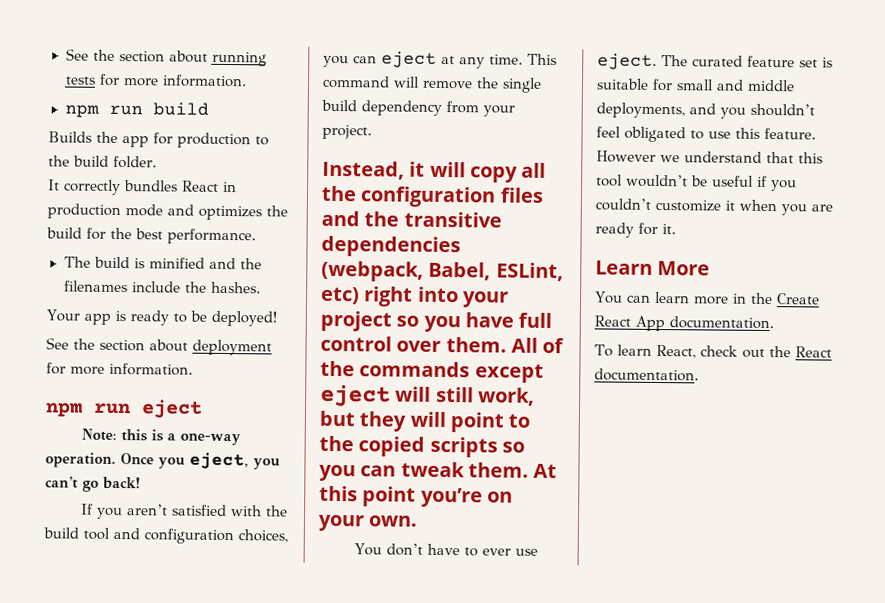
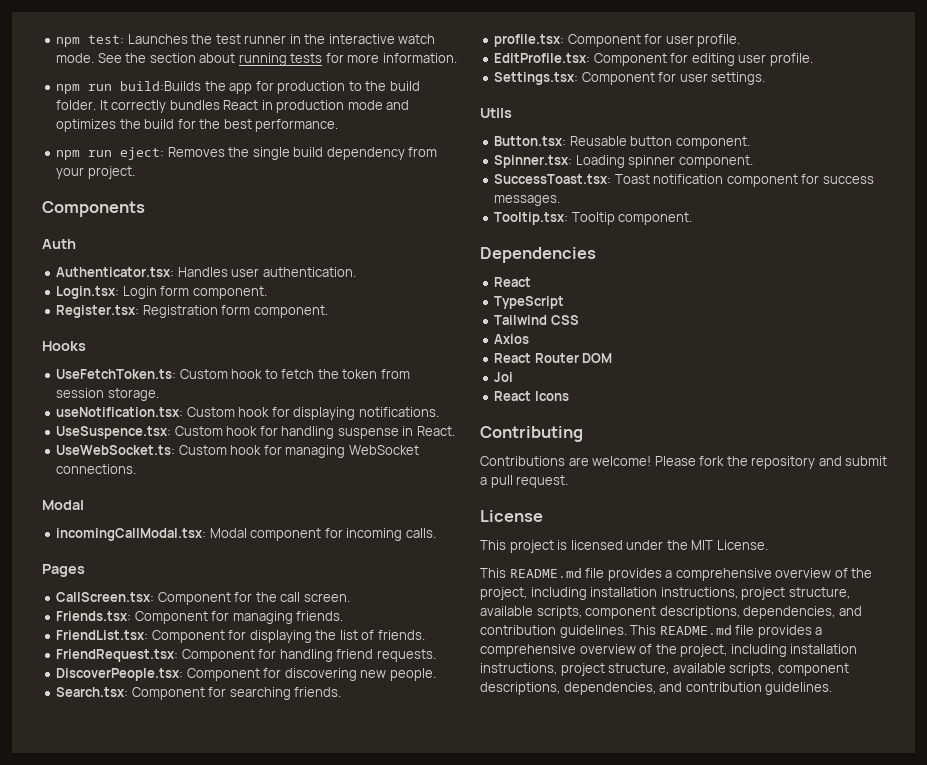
(65, 54) none -> [56,34,436,47] [56,53,95,63] npm test: Launches the test runner in the interactive watch mode.
[152,102,209,116] [48,131,92,143] build // Builds -> [120,81,202,91] build:Builds
(157, 162) // -> (97, 105) none
[63,256,262,270] [63,280,261,294] [46,309,277,327] [46,337,272,356] [46,362,193,376] [45,399,203,419] [80,428,241,446] [45,452,280,470] [45,476,141,492] [80,503,288,520] [43,527,288,545] [323,51,557,69] [322,75,473,90] The build is minified and the filenames include the hashes. // Your app is ready to be deployed! // See the section about deployment for more information. // npm run eject // Note: this is a one-way operation. Once you eject, you can’t go back! // If you aren’t satisfied with the build tool and configuration choices, you can eject at any time. This command will remove -> [56,147,225,160] npm run eject: Removes
[322,160,547,183] [321,185,544,208] [321,210,502,228] [321,235,461,258] [321,260,564,282] [320,286,509,308] [320,310,553,333] [320,335,565,354] [320,360,544,383] [320,384,535,407] [319,410,531,433] [319,435,525,458] [319,461,558,482] [319,485,513,508] [318,514,419,532] [353,543,538,557] [597,53,833,70] [596,78,795,92] [596,102,815,119] [596,126,816,143] [596,150,823,164] [596,174,797,192] [595,198,833,216] [595,222,676,238] [595,260,711,276] [594,291,820,305] [594,315,774,332] [594,344,832,359] [594,368,699,382] Instead, it will copy all the configuration files and the transitive dependencies (webpack, Babel, ESLint, etc) right into your project so you have full control over them. All of the commands except eject will still work, but they will point to the copied scripts so you can tweak them. At this point you’re on your own. // You don’t have to ever use eject. The curated feature set is suitable for small and middle deployments, and you shouldn’t feel obligated to use this feature. However we understand that this tool wouldn’t be useful if you couldn’t customize it when you are ready for it. // Learn More // You can learn more in the Create React App documentation. // To learn React, check out the React documentation. -> [42,201,145,217] [42,239,76,249] [56,267,356,277] [56,286,267,299] [56,305,328,318] [42,341,86,351] [56,369,410,379] [56,388,159,401] [56,407,439,420] [56,426,455,439] [56,445,419,458] [56,464,137,474] [42,500,84,510] [56,528,436,541] [42,564,85,577] [56,592,350,605] [56,611,344,624] [56,630,425,643] [56,649,436,662] [56,668,436,681] [56,687,342,700] [494,34,741,47] [494,53,813,66] [494,72,766,85] [480,108,512,118] [494,136,750,149] [494,155,753,168] [494,174,874,187] [494,195,561,206] [494,212,693,225] [480,247,596,263] [494,277,532,287] [494,296,565,309] [494,315,579,325] [494,334,530,344] [494,353,613,363] [494,372,514,382] [494,391,569,401] [480,426,583,442] [480,456,888,469] [480,475,569,488] [480,510,543,522] [480,540,768,553] [480,568,873,581] [480,587,850,600] [480,606,862,619] [480,625,823,638] [480,644,858,657] [480,663,849,676] [480,682,833,695] Components // Auth // Authenticator.tsx: Handles user authentication. // Login.tsx: Login form component. // Register.tsx: Registration form component. // Hooks // UseFetchToken.ts: Custom hook to fetch the token from session storage. // useNotification.tsx: Custom hook for displaying notifications. // UseSuspence.tsx: Custom hook for handling suspense in React. // UseWebSocket.ts: Custom hook for managing WebSocket connections. // Modal // incomingCallModal.tsx: Modal component for incoming calls. // Pages // CallScreen.tsx: Component for the call screen. // Friends.tsx: Component for managing friends. // FriendList.tsx: Component for displaying the list of friends. // FriendRequest.tsx: Component for handling friend requests. // DiscoverPeople.tsx: Component for discovering new people. // Search.tsx: Component for searching friends. // profile.tsx: Component for user profile. // EditProfile.tsx: Component for editing user profile. // Settings.tsx: Component for user settings. // Utils // Button.tsx: Reusable button component. // Spinner.tsx: Loading spinner component. // SuccessToast.tsx: Toast notification component for success messages. // Tooltip.tsx: Tooltip component. // Dependencies // React // TypeScript // Tailwind CSS // Axios // React Router DOM // Joi // React Icons // Contributing // Contributions are welcome! Please fork the repository and submit a pull request. // License // This project is licensed under the MIT License. // This README.md file provides a comprehensive overview of the project, including installation instructions, project structure, available scripts, component descriptions, dependencies, and contribution guidelines. This README.md file provides a comprehensive overview of the project, including installation instructions, project structure, available scripts, component descriptions, dependencies, and contribution guidelines.

